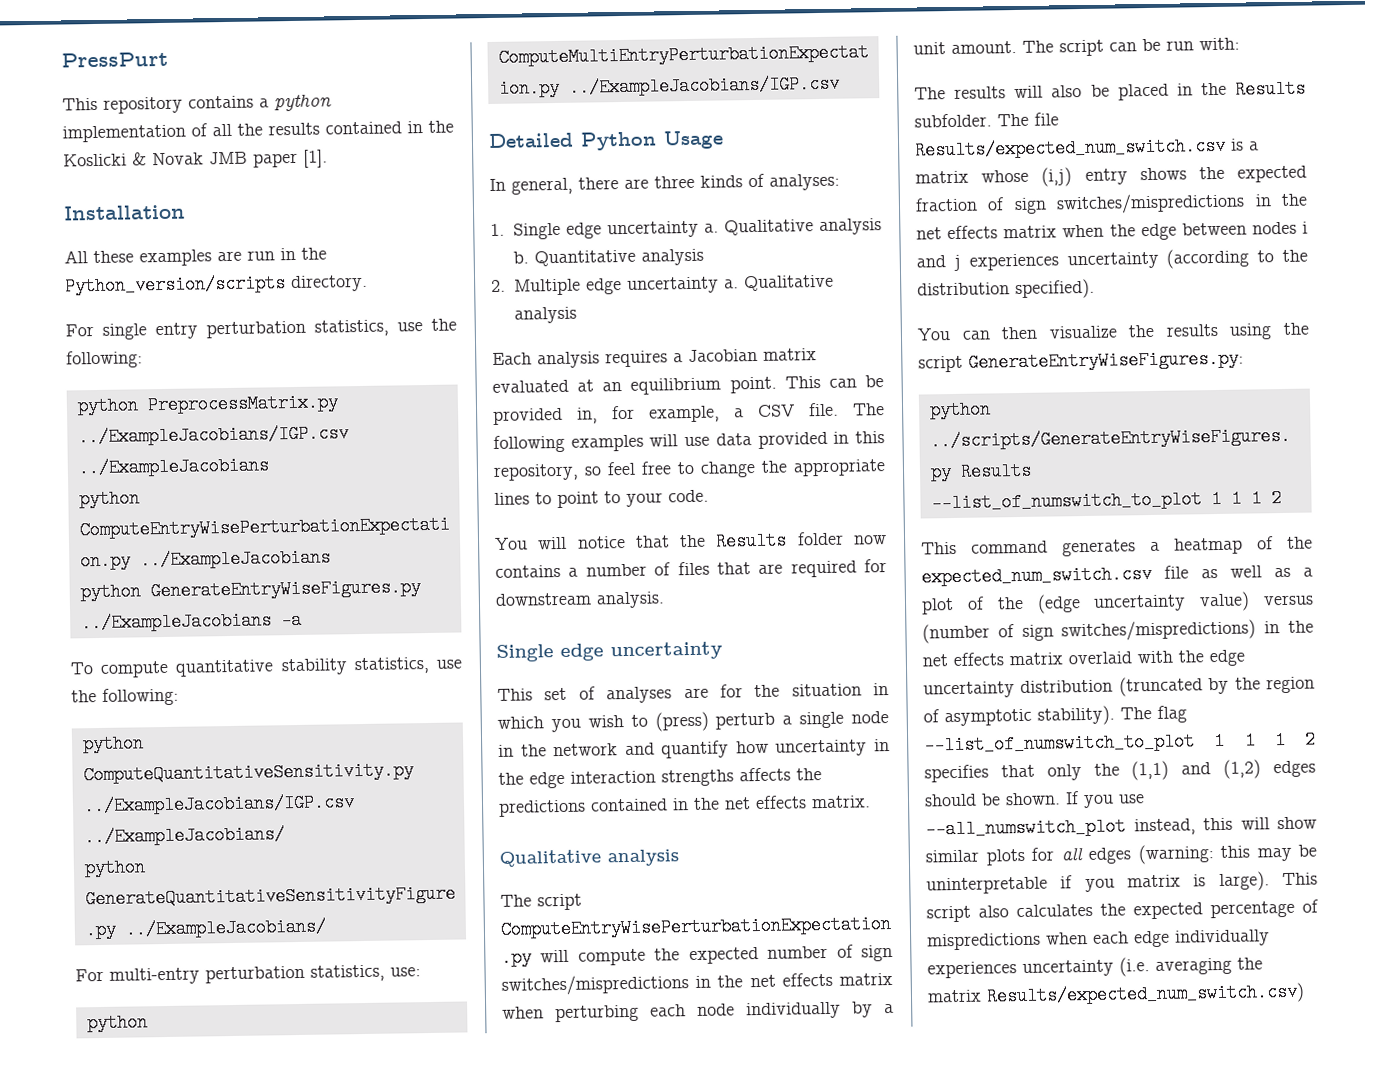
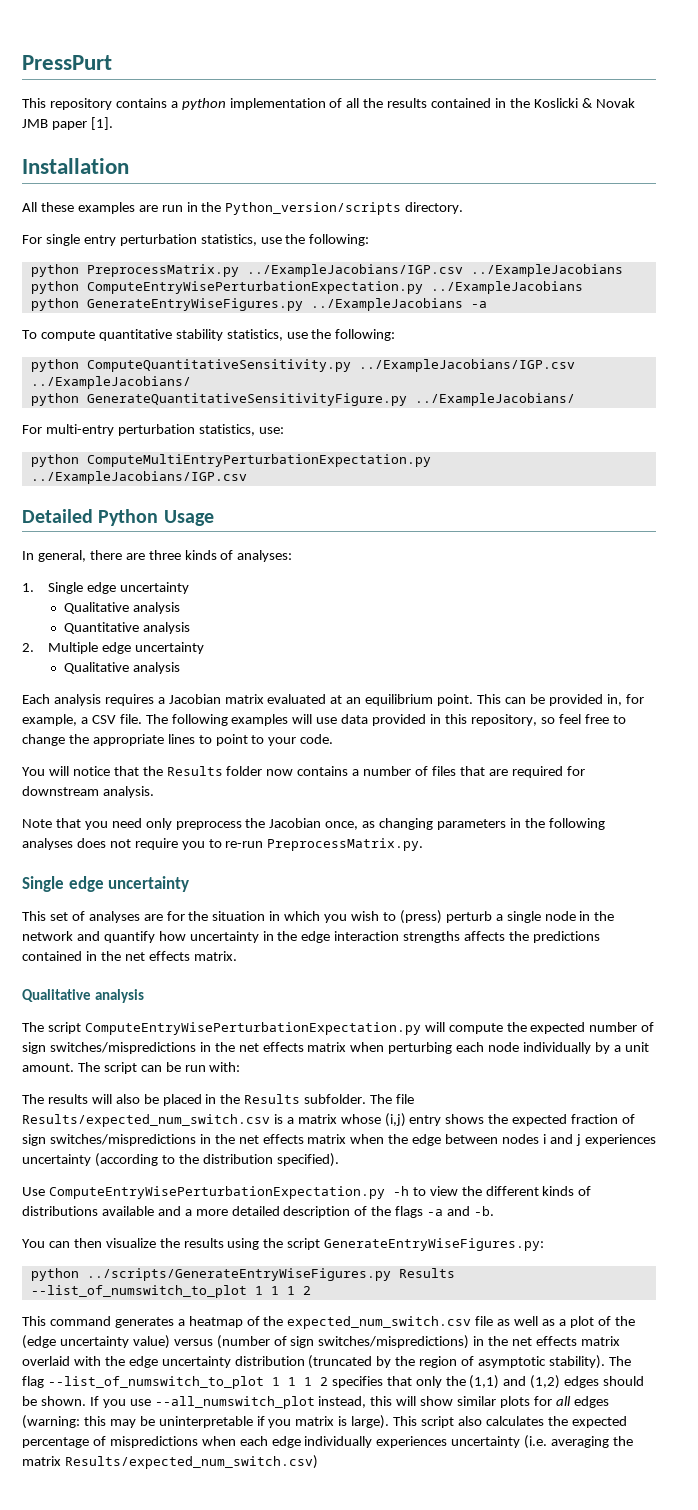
[703,218,882,236] [512,251,529,264] a. Qualitative analysis b. -> [63,602,180,614] // Qualitative analysis //
[723,279,739,289] a. -> (204, 648) //
(665, 600) none -> [22,818,605,830] [22,838,424,851] // Note that you need only preprocess the Jacobian once, as changing parameters in the following analyses does not require you to re-run PreprocessMatrix.py.
(1095, 289) none -> [22,1186,592,1199] [22,1206,494,1218] // Use ComputeEntryWisePerturbationExpectation.py -h to view the different kinds of distributions available and a more detailed description of the flags -a and -b.

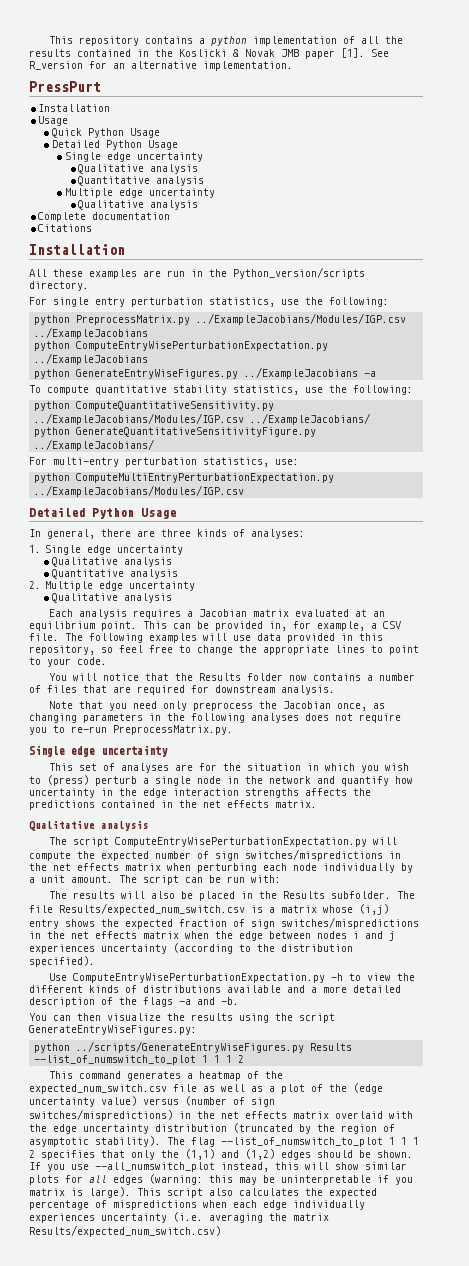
[22,55,112,70] PressPurt // -> (48, 40) none
(113, 123) none -> [371,49,389,57] [29,61,293,71] [29,81,101,92] [38,104,111,112] [38,116,69,126] [51,128,160,138] [51,140,178,150] [65,152,204,162] [78,164,199,174] [78,176,205,186] [65,188,216,198] [78,200,199,210] [38,212,171,222] [38,224,93,232] See R_version for an alternative implementation. // PressPurt // Installation // Usage // Quick Python Usage // Detailed Python Usage // Single edge uncertainty // Qualitative analysis // Quantitative analysis // Multiple edge uncertainty // Qualitative analysis // Complete documentation // Citations
[246,264,463,277] ../ExampleJacobians/IGP.csv -> [196,313,407,325] ../ExampleJacobians/Modules/IGP.csv
[358,359,575,372] ../ExampleJacobians/IGP.csv -> [34,413,245,425] ../ExampleJacobians/Modules/IGP.csv
[30,471,247,484] ../ExampleJacobians/IGP.csv -> [34,485,245,497] ../ExampleJacobians/Modules/IGP.csv

